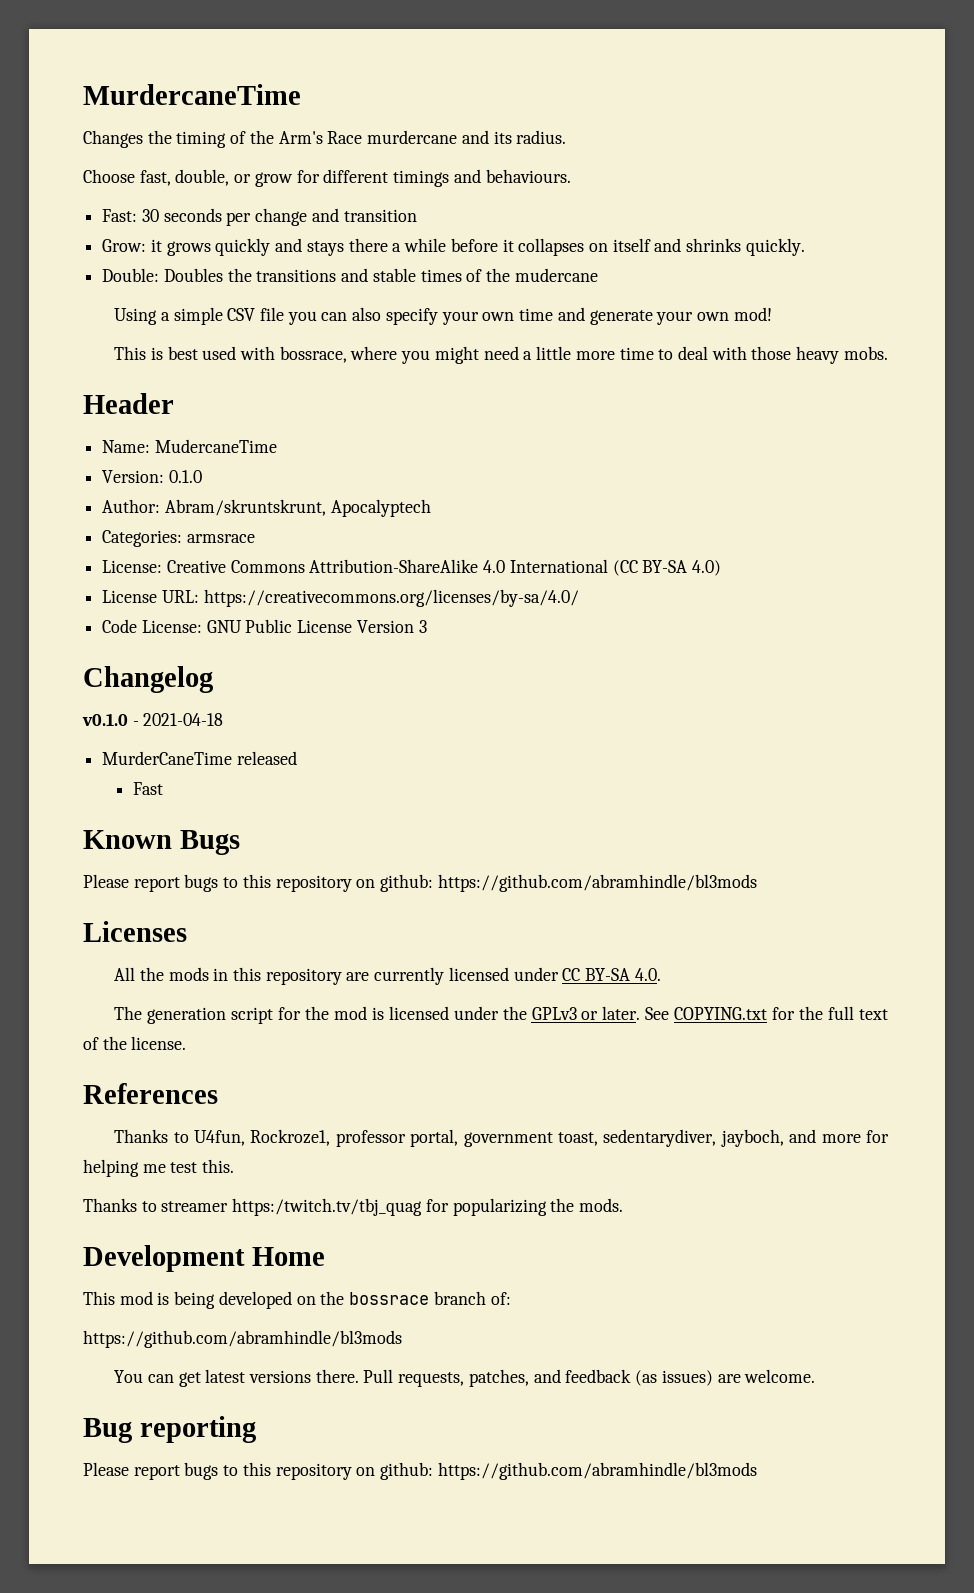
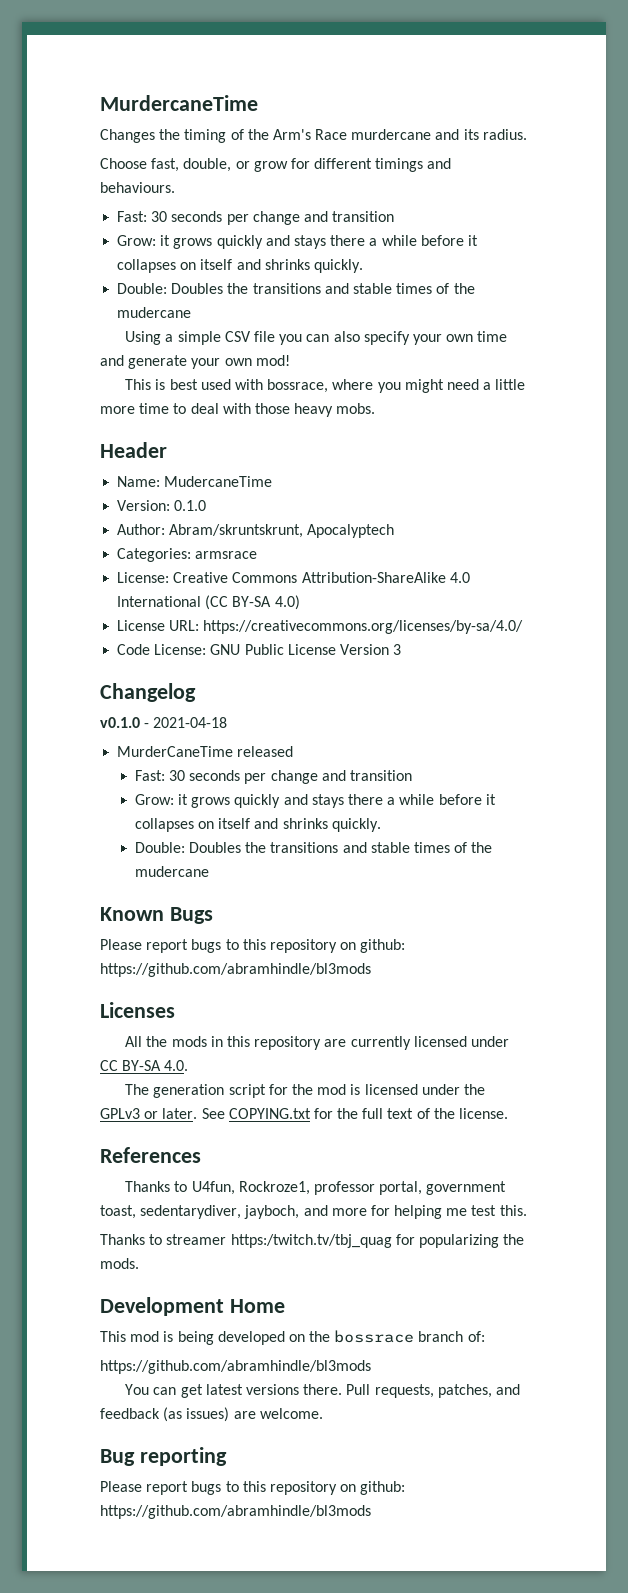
[132,782,163,795] Fast -> [134,770,412,784] [134,794,496,808] [134,818,381,832] [134,842,493,853] [134,866,209,877] Fast: 30 seconds per change and transition // Grow: it grows quickly and stays there a while before it collapses on itself and shrinks quickly. // Double: Doubles the transitions and stable times of the mudercane

